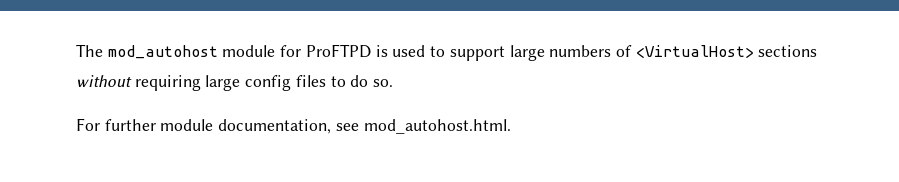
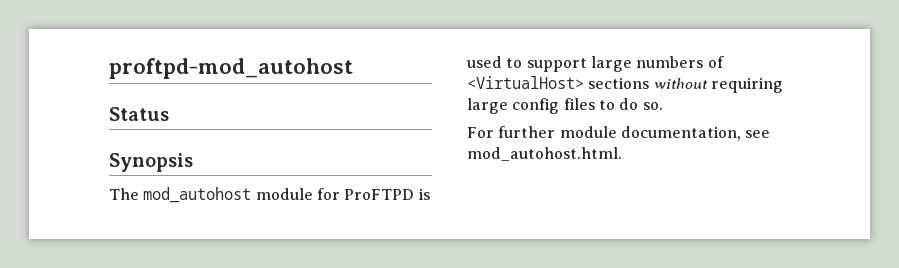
(76, 50) none -> [109,58,353,79] [109,107,169,121] [109,153,193,172] proftpd-mod_autohost // Status // Synopsis //

